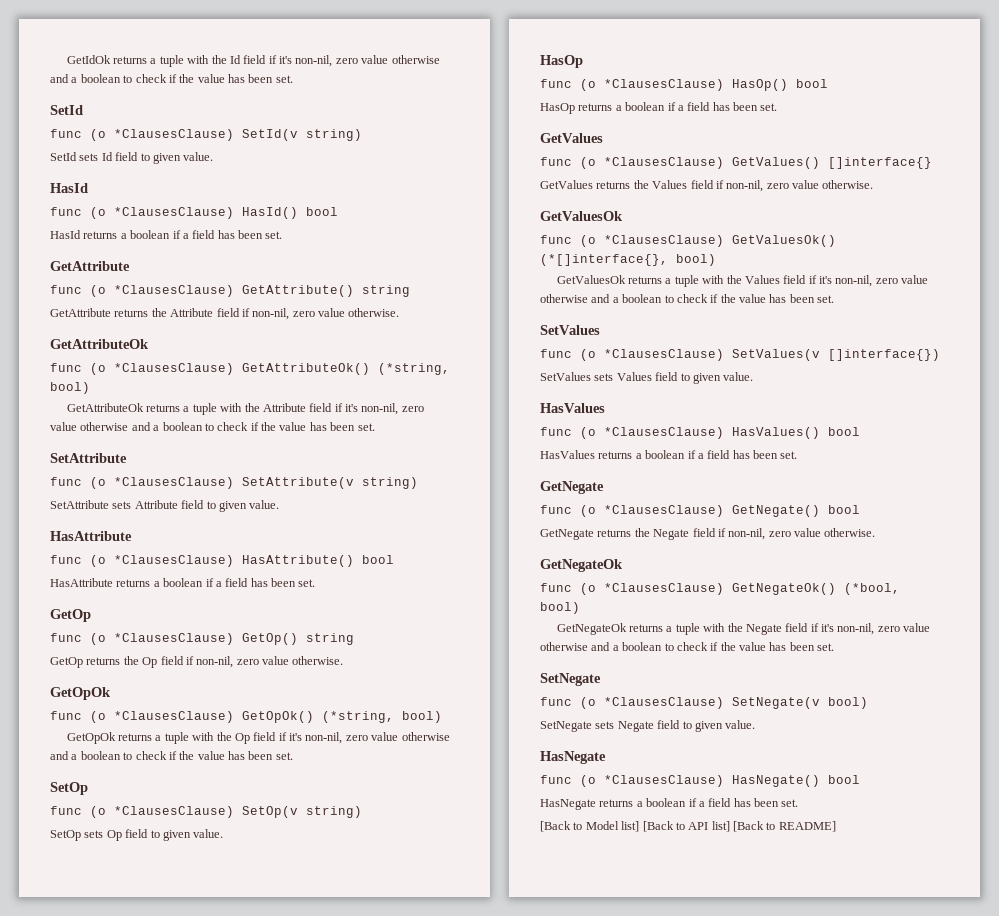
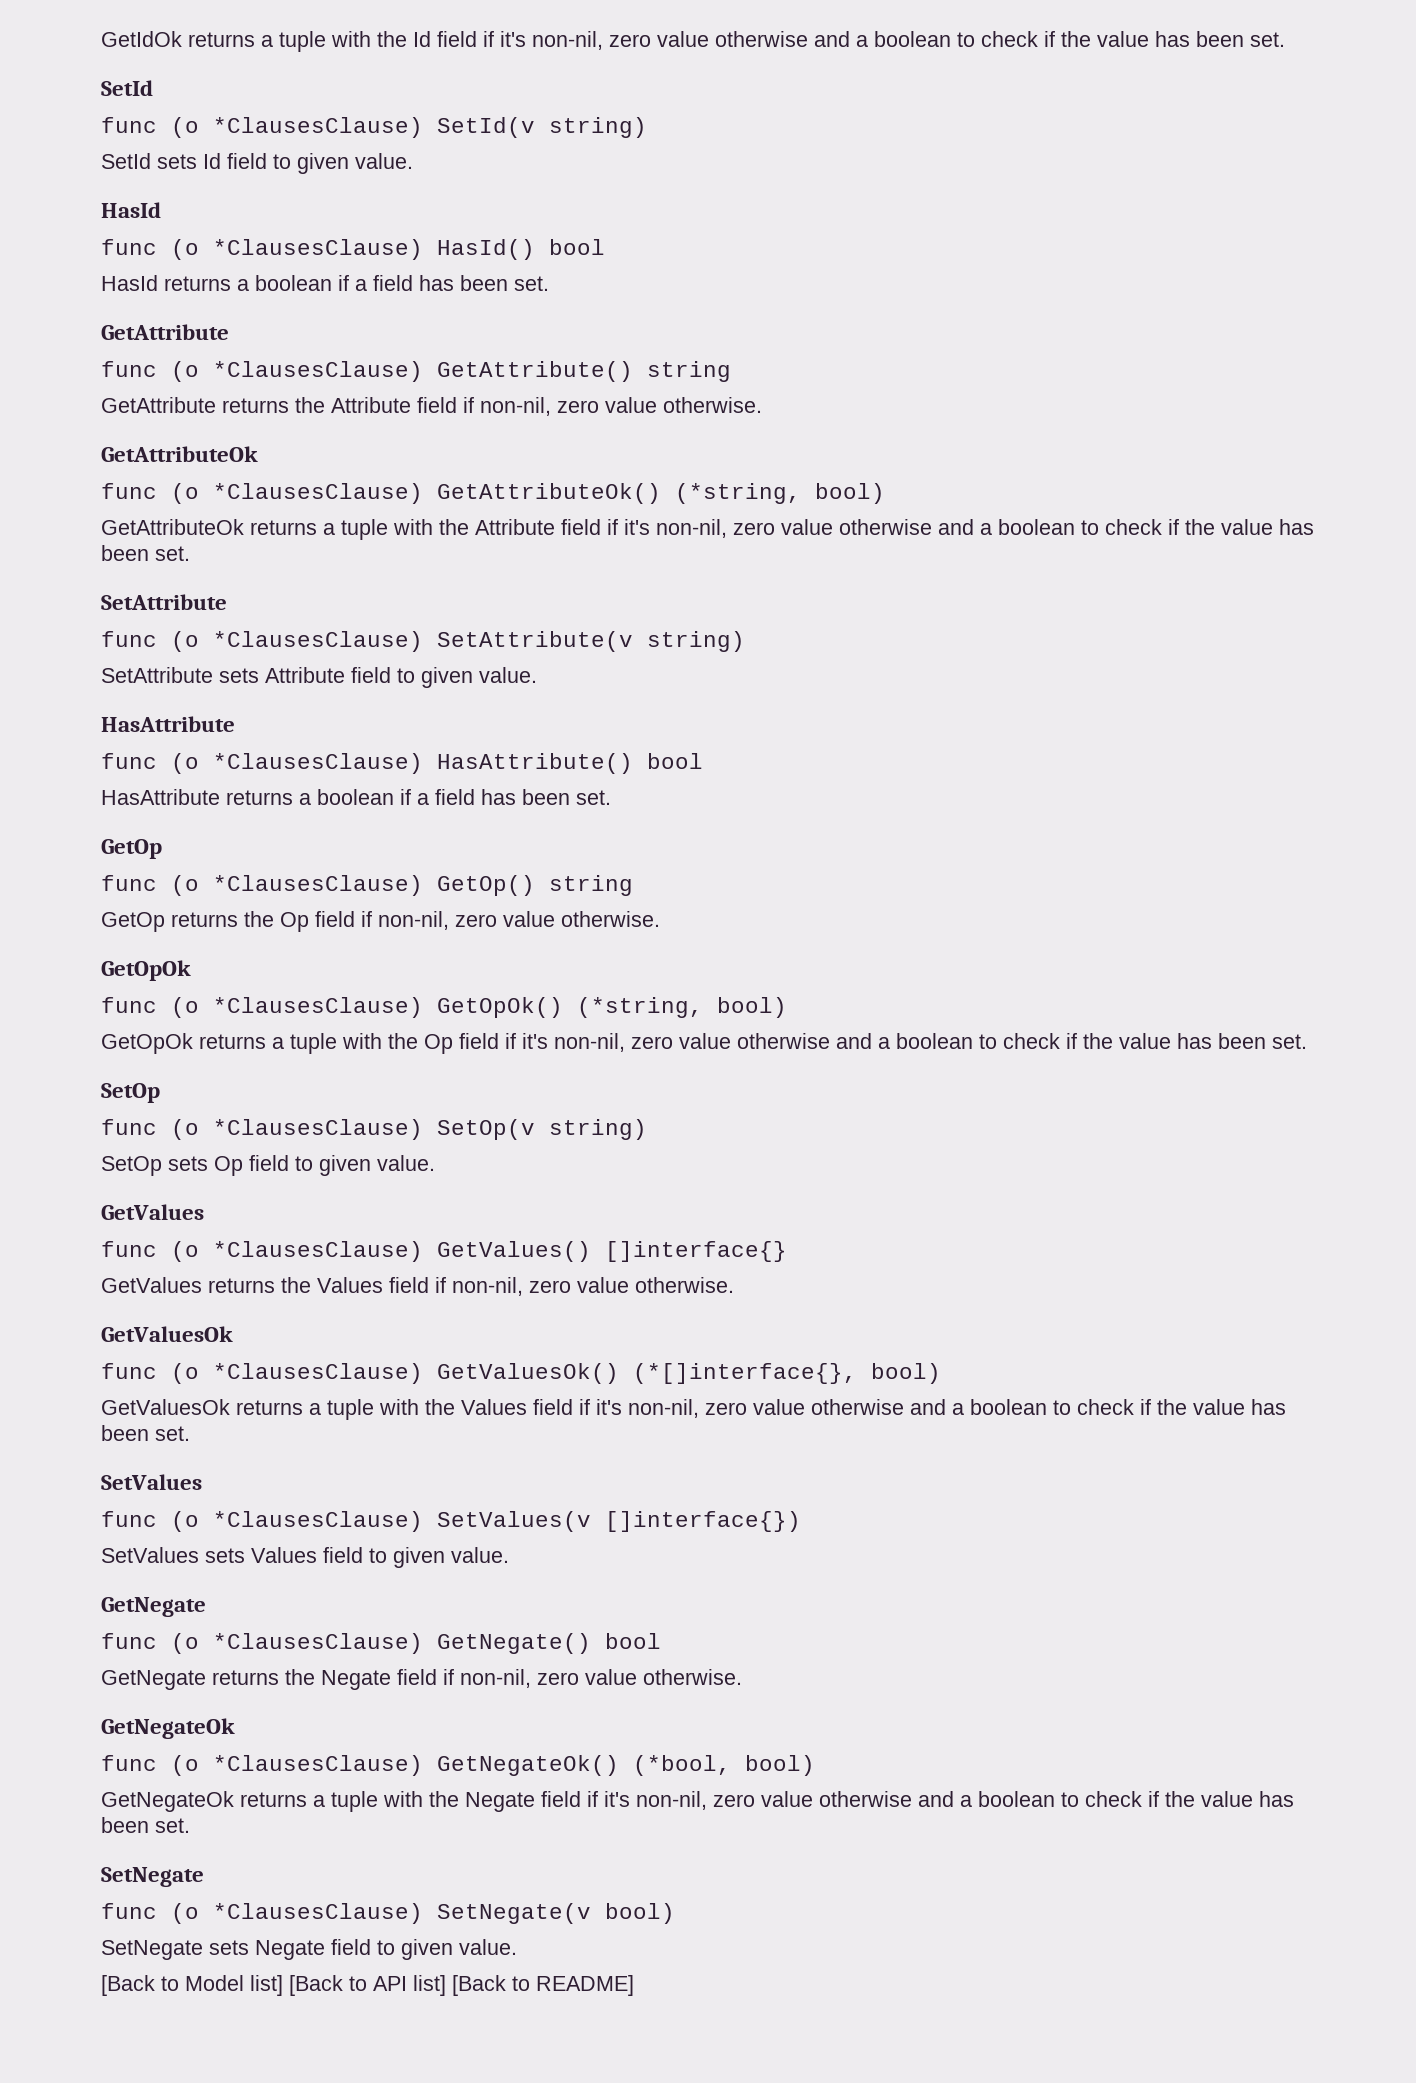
[540,55,583,68] [540,79,828,91] [540,102,778,114] // HasOp // func (o *ClausesClause) HasOp() bool // HasOp returns a boolean if a field has been set. -> (435, 1163) none
[540,403,605,413] [540,427,860,439] [540,450,798,459] // HasValues // func (o *ClausesClause) HasValues() bool // HasValues returns a boolean if a field has been set. -> (509, 1555) none
[540,751,606,764] [540,775,860,787] [540,798,799,810] // HasNegate // func (o *ClausesClause) HasNegate() bool // HasNegate returns a boolean if a field has been set. -> (517, 1947) none

